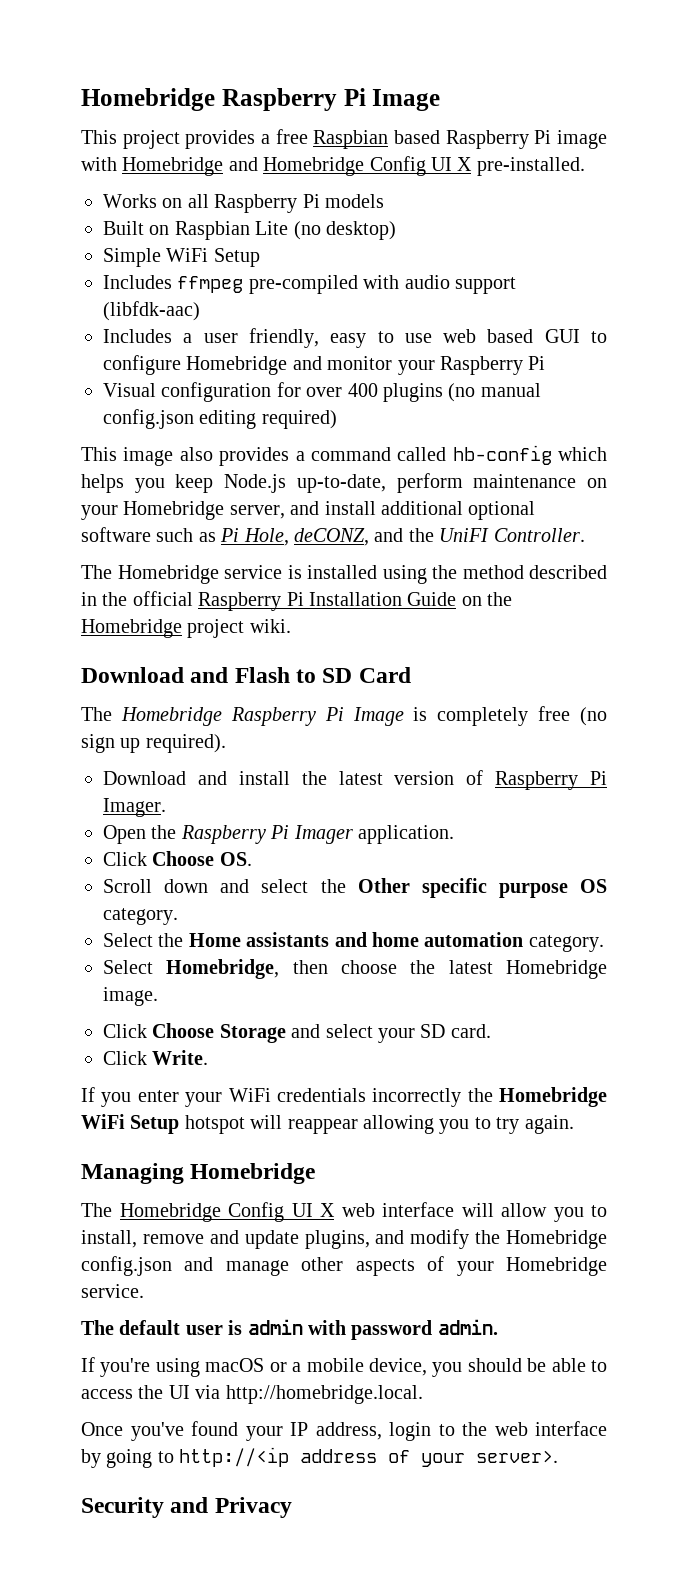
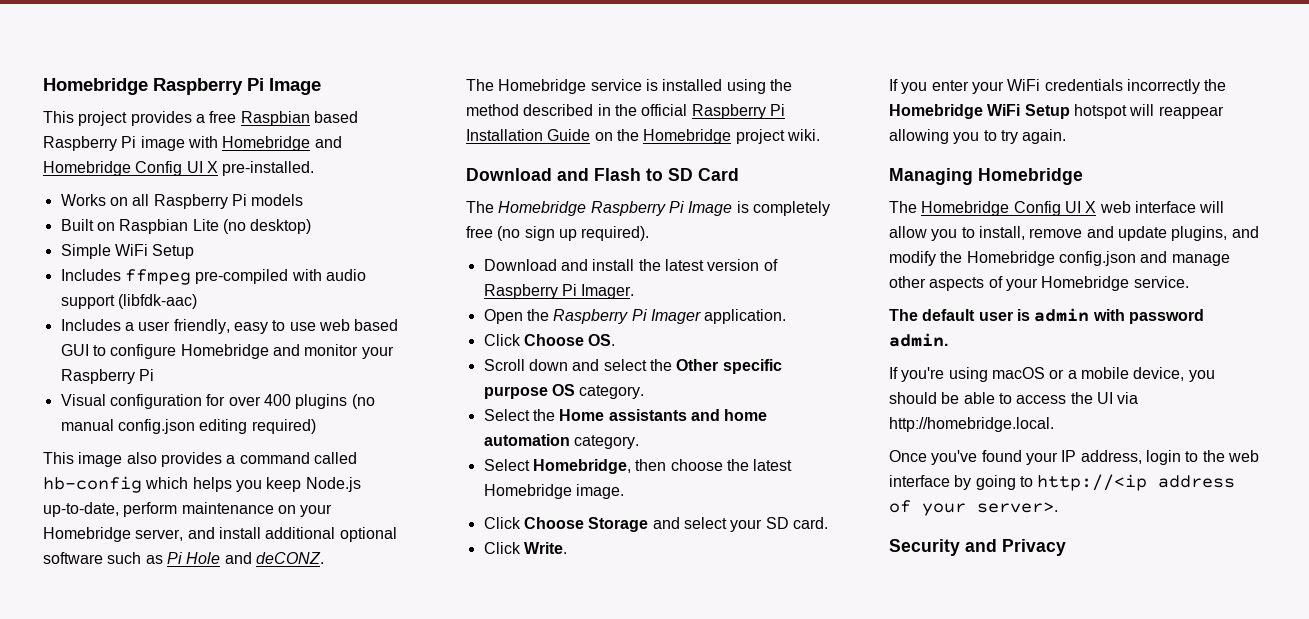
[243,528,585,546] Hole, deCONZ, and the UniFI Controller. -> [186,552,324,564] Hole and deCONZ.

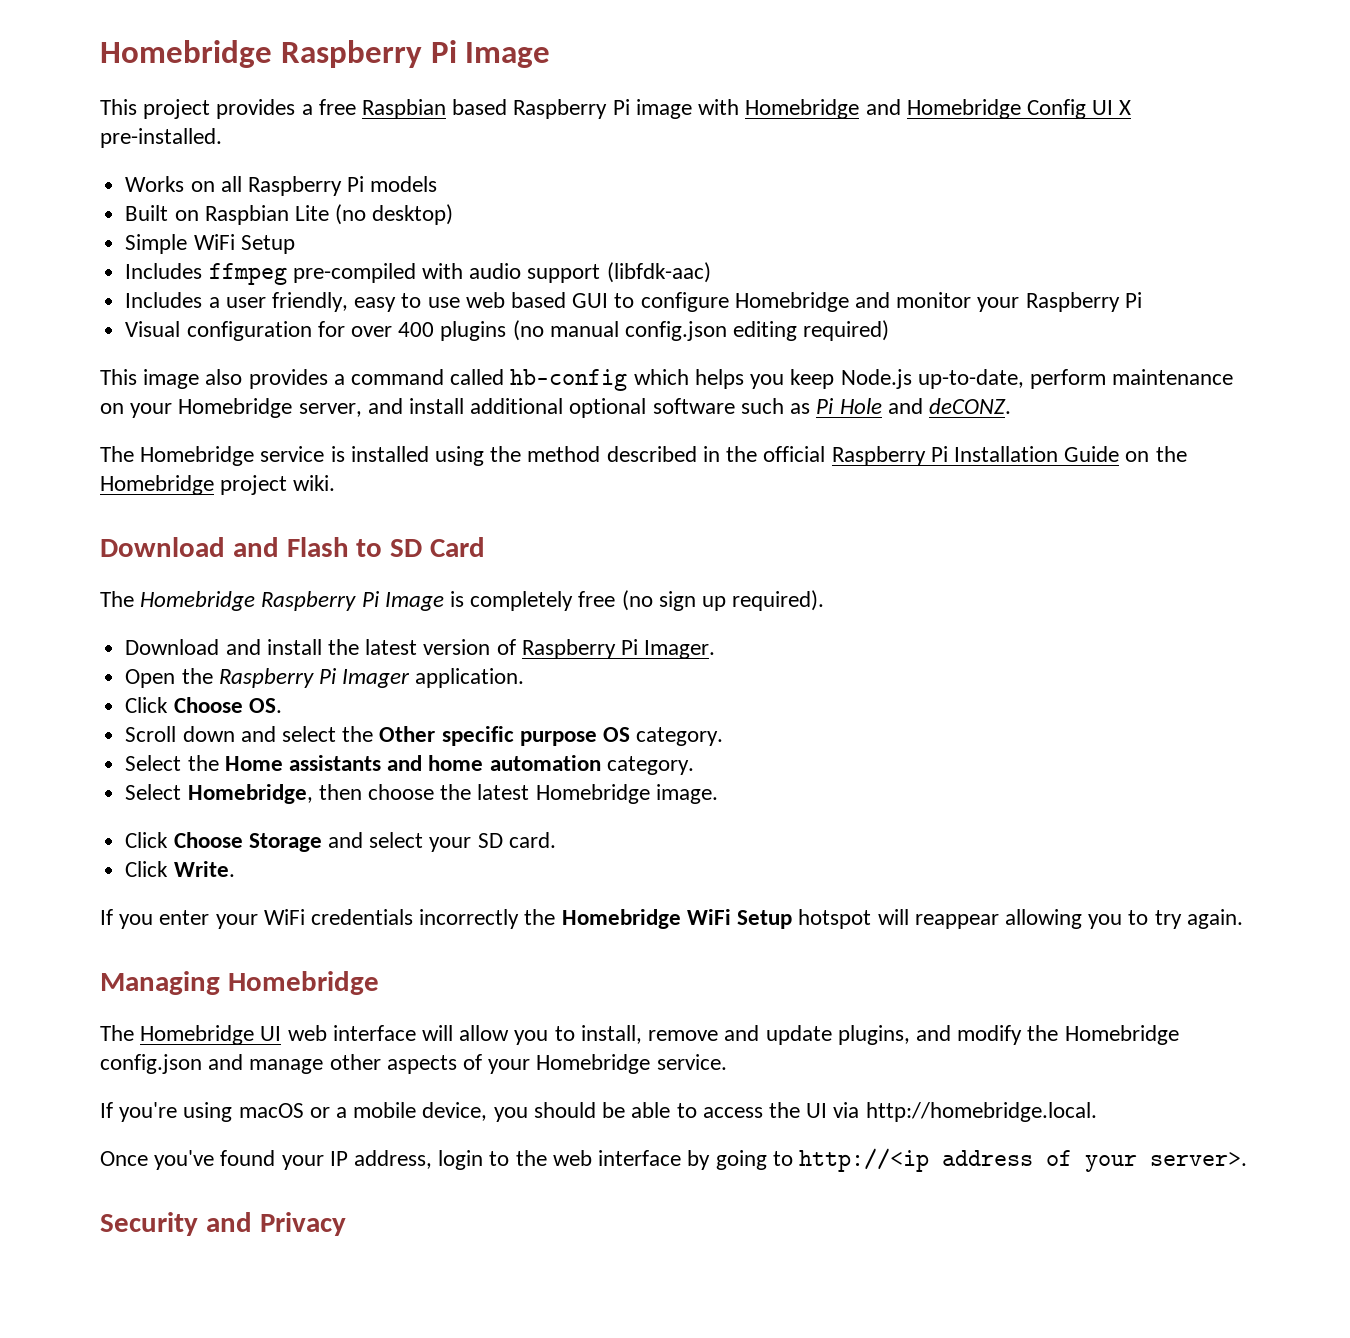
[1013,201,1097,216] Config UI X -> [260,1026,282,1041] UI
[889,308,1204,324] [889,333,948,347] // The default user is admin with password admin. -> (727, 1062) none

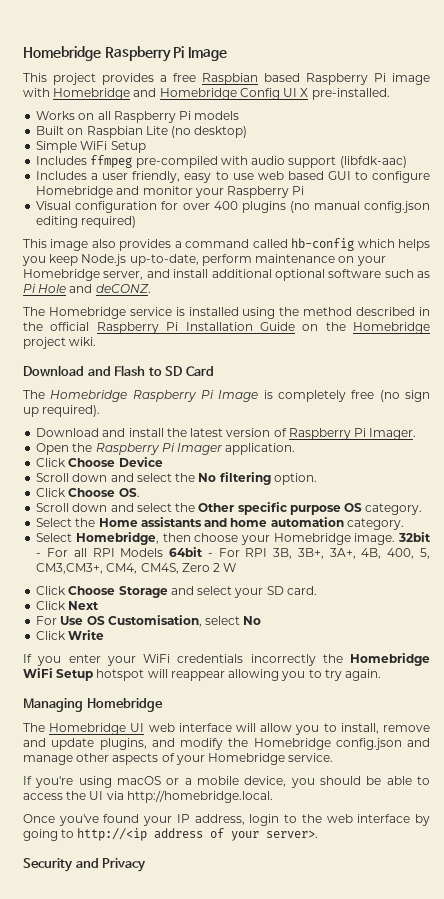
(525, 678) none -> [36,457,163,467] [36,472,317,485] // Click Choose Device // Scroll down and select the No filtering option.
[440,784,530,800] the latest -> [240,535,270,545] your
(718, 794) none -> [398,532,432,542] [36,547,430,559] [36,563,237,574] 32bit - For all RPI Models 64bit - For RPI 3B, 3B+, 3A+, 4B, 400, 5, CM3,CM3+, CM4, CM4S, Zero 2 W
[173,861,235,877] Write. -> [68,601,100,610] [36,615,262,627] [36,630,105,640] Next // For Use OS Customisation, select No // Click Write

